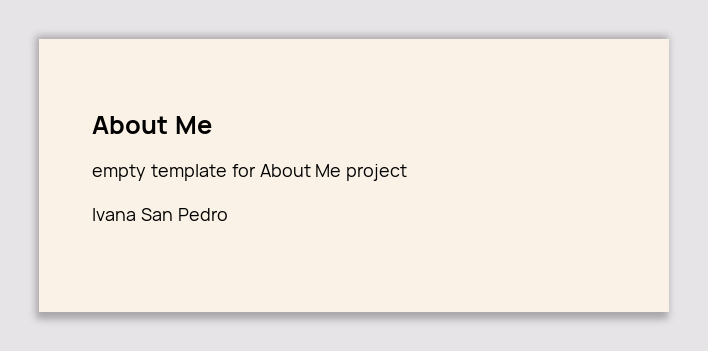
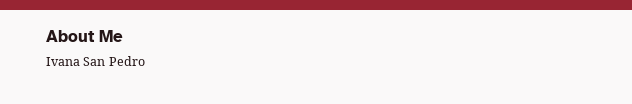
[92,116,212,134] [92,164,408,181] About Me // empty template for About Me project -> [46,30,123,42] About Me

